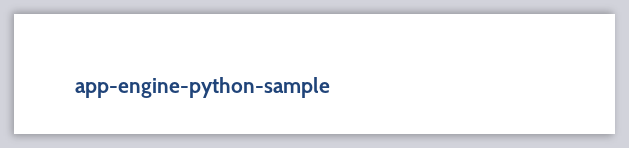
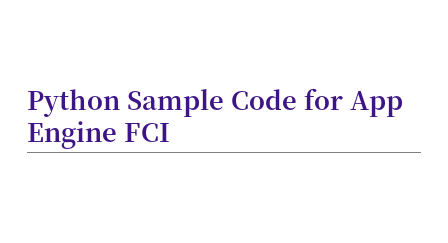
[75,77,330,98] app-engine-python-sample -> [27,88,403,117] [27,121,170,149] Python Sample Code for App Engine FCI

